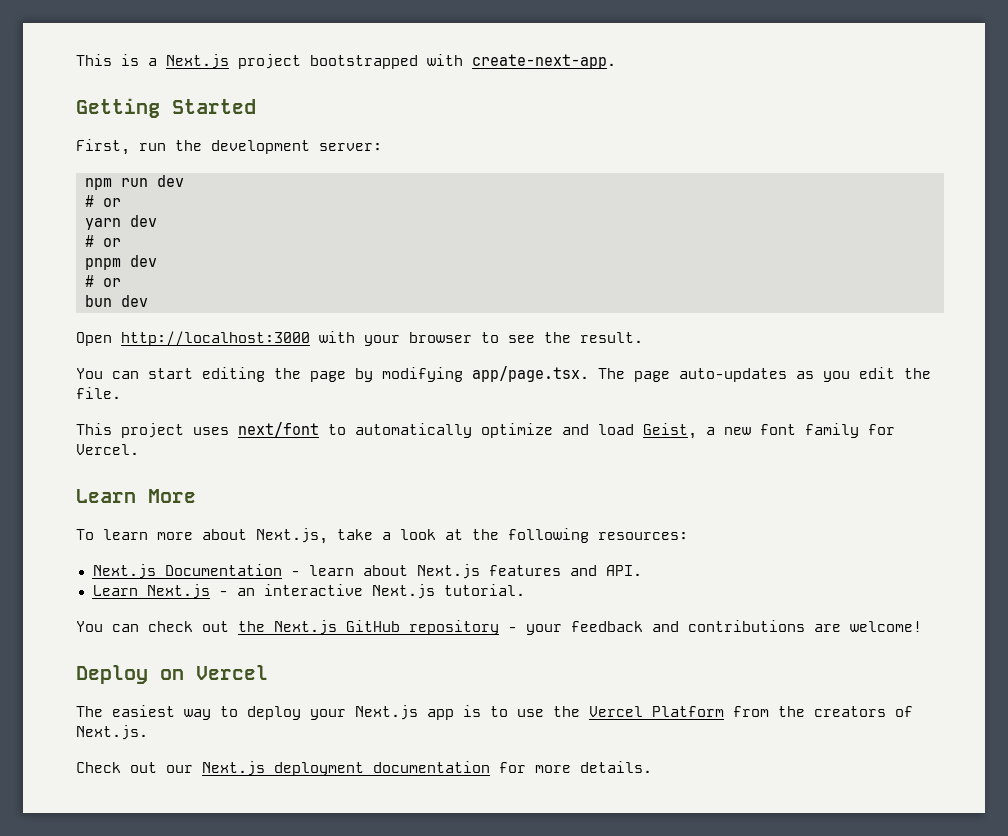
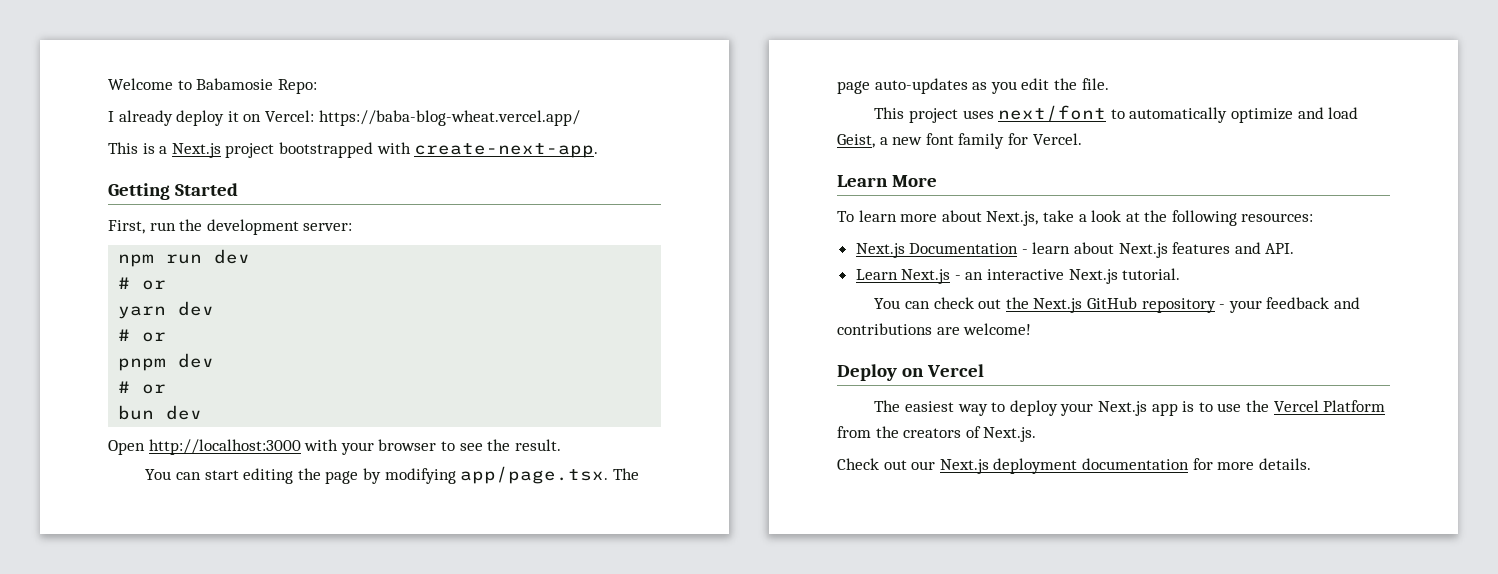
(76, 60) none -> [108,78,317,94] [108,110,580,126] Welcome to Babamosie Repo: // I already deploy it on Vercel: https://baba-blog-wheat.vercel.app/ //

